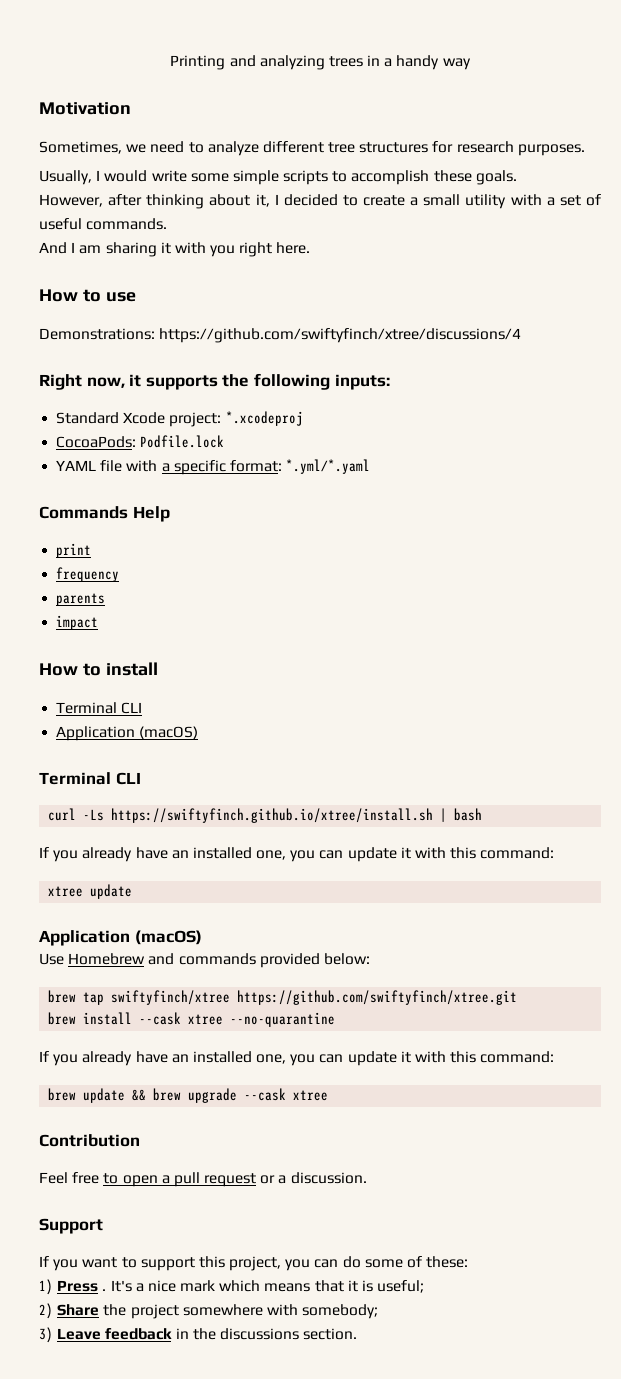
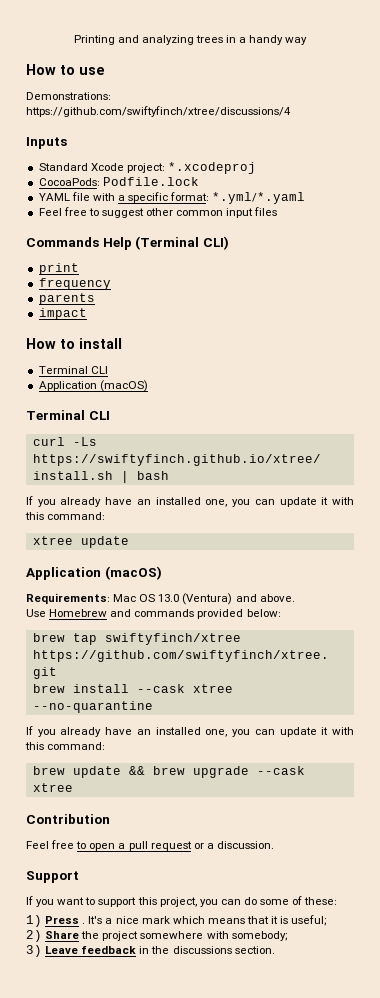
[39,102,131,115] [39,141,585,156] [39,170,517,185] [39,194,601,209] [39,218,168,230] [39,242,311,257] // Motivation // Sometimes, we need to analyze different tree structures for research purposes. // Usually, I would write some simple scripts to accomplish these goals. // However, after thinking about it, I decided to create a small utility with a set of useful commands. // And I am sharing it with you right here. -> (308, 41) none
[39,373,390,390] Right now, it supports the following inputs: -> [26,137,67,149] Inputs
(371, 466) none -> [38,207,278,218] // Feel free to suggest other common input files
(170, 514) none -> [135,236,229,250] (Terminal CLI)
(202, 937) none -> [26,593,295,605] // Requirements: Mac OS 13.0 (Ventura) and above.

